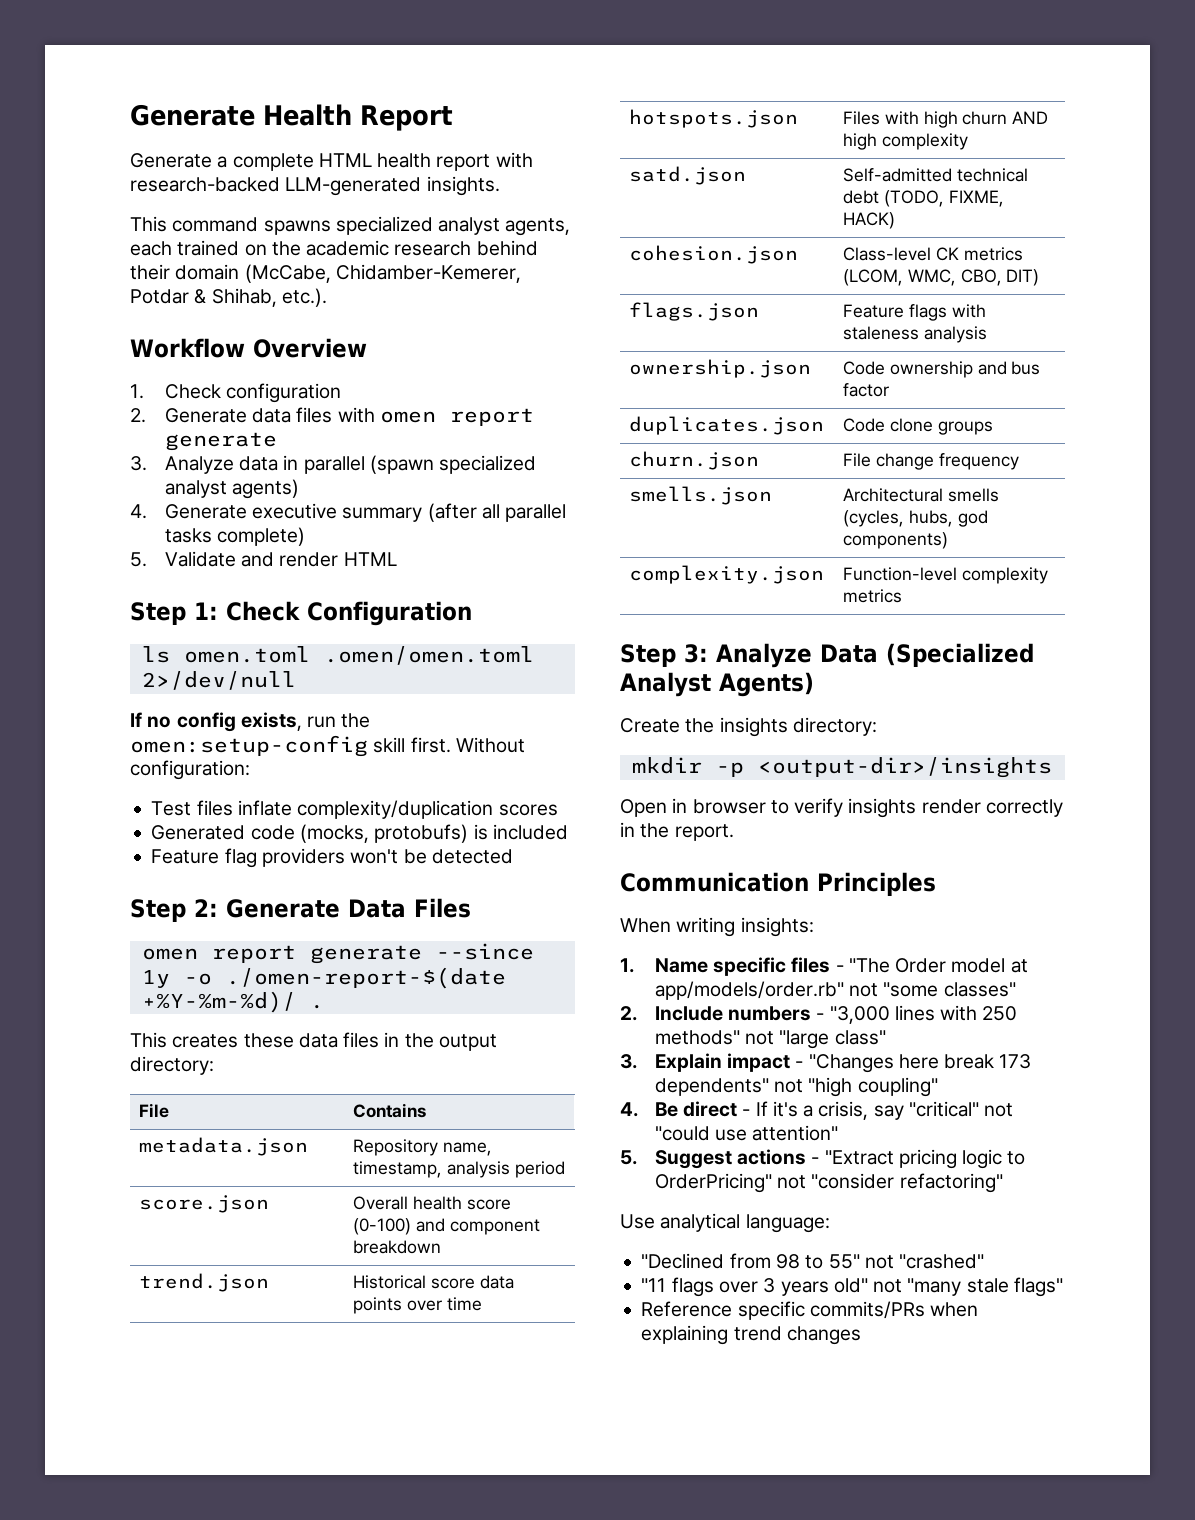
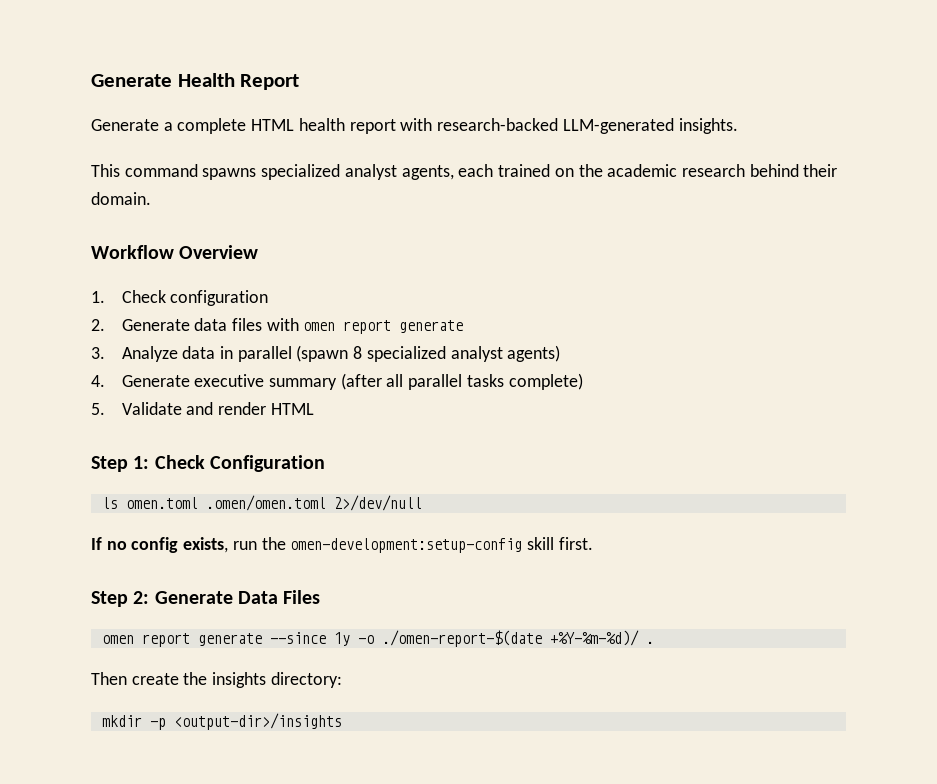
[175,264,521,283] [130,288,327,307] domain (McCabe, Chidamber-Kemerer, Potdar & Shihab, etc.). -> [91,192,151,205] domain.
(434, 464) none -> [353,346,363,359] 8
[130,735,368,757] omen:setup-config -> [290,538,523,553] omen-development:setup-config
[455,737,525,753] [130,760,250,780] [151,800,558,819] [151,824,568,843] [151,848,513,868] Without configuration: // Test files inflate complexity/duplication scores // Generated code (mocks, protobufs) is included // Feature flag providers won't be detected -> (593, 543) none
[130,1032,497,1051] [130,1056,214,1075] [139,1103,170,1118] [353,1103,427,1118] [139,1137,309,1156] [353,1139,492,1156] [353,1161,565,1178] [139,1195,270,1213] [353,1196,511,1210] [353,1218,540,1235] [353,1240,442,1254] [139,1273,270,1292] [353,1275,514,1289] [353,1297,482,1314] [629,109,799,128] [843,111,1049,128] [843,133,968,150] [629,166,747,185] [843,168,1028,182] [843,190,1004,207] [843,212,896,229] [629,245,799,264] [843,247,1023,261] [843,269,1040,286] [629,302,760,321] [843,304,986,321] [843,326,987,343] [629,359,812,378] [843,361,1041,378] [843,383,890,397] [629,416,825,435] [843,418,993,435] [629,451,760,470] [843,453,1019,470] [629,486,773,505] [843,488,999,502] [843,510,988,527] [843,532,949,549] [629,565,825,584] [843,567,1048,584] [843,589,903,603] [620,643,1034,668] [620,672,814,697] [620,718,680,733] This creates these data files in the output directory: // File | Contains // metadata.json | Repository name, timestamp, analysis period // score.json | Overall health score (0-100) and component breakdown // trend.json | Historical score data points over time // hotspots.json | Files with high churn AND high complexity // satd.json | Self-admitted technical debt (TODO, FIXME, HACK) // cohesion.json | Class-level CK metrics (LCOM, WMC, CBO, DIT) // flags.json | Feature flags with staleness analysis // ownership.json | Code ownership and bus factor // duplicates.json | Code clone groups // churn.json | File change frequency // smells.json | Architectural smells (cycles, hubs, god components) // complexity.json | Function-level complexity metrics // Step 3: Analyze Data (Specialized Analyst Agents) // Create -> [91,672,179,685] Then create
[620,798,1063,818] [620,822,734,841] [620,872,936,896] [620,917,814,937] [620,957,1028,976] [654,981,1016,1000] [620,1005,1018,1024] [654,1030,886,1049] [620,1053,1032,1073] [654,1077,938,1097] [620,1101,1014,1120] [654,1125,839,1141] [620,1149,1026,1169] [654,1173,1003,1193] [620,1213,830,1233] [641,1253,985,1269] [641,1277,1063,1297] [641,1301,979,1320] [641,1325,861,1345] // Open in browser to verify insights render correctly in the report. // Communication Principles // When writing insights: // 1. Name specific files - "The Order model at app/models/order.rb" not "some classes" // 2. Include numbers - "3,000 lines with 250 methods" not "large class" // 3. Explain impact - "Changes here break 173 dependents" not "high coupling" // 4. Be direct - If it's a crisis, say "critical" not "could use attention" // 5. Suggest actions - "Extract pricing logic to OrderPricing" not "consider refactoring" // Use analytical language: // "Declined from 98 to 55" not "crashed" // "11 flags over 3 years old" not "many stale flags" // Reference specific commits/PRs when explaining trend changes -> (342, 721) none

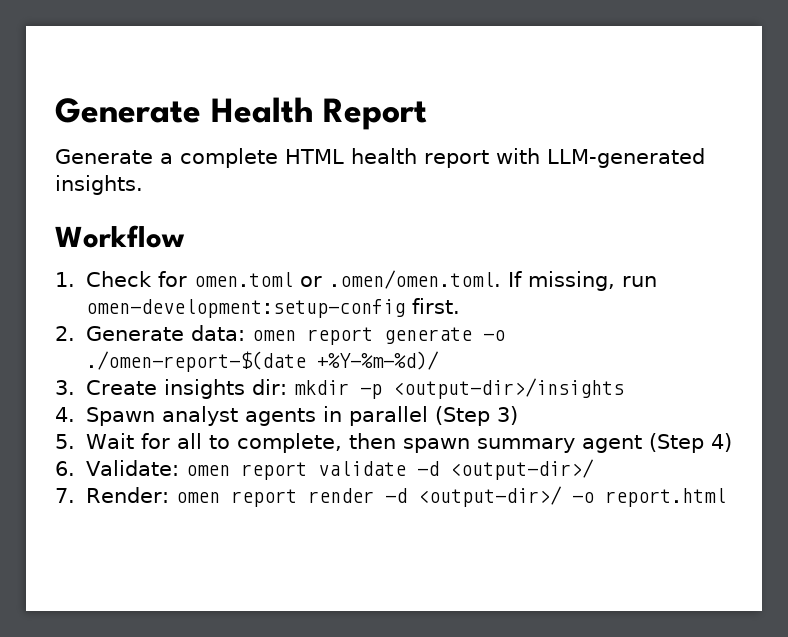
[437,118,559,131] research-backed -> (540, 156) none
[91,164,838,180] [91,192,151,205] // This command spawns specialized analyst agents, each trained on the academic research behind their domain. -> (143, 185) none
[179,245,259,259] Overview -> (185, 236) none
[170,290,269,306] configuration -> [158,270,658,291] [86,298,461,318] for omen.toml or .omen/omen.toml. If missing, run omen-development:setup-config first.
[194,318,464,334] [91,345,561,362] [91,373,583,390] [91,402,314,415] [91,455,325,472] [101,495,422,511] [91,537,593,553] [91,590,321,607] [101,630,654,647] [91,672,342,688] [101,713,342,730] data files with omen report generate // 3. Analyze data in parallel (spawn 8 specialized analyst agents) // 4. Generate executive summary (after all parallel tasks complete) // 5. Validate and render HTML // Step 1: Check Configuration // ls omen.toml .omen/omen.toml 2>/dev/null // If no config exists, run the omen-development:setup-config skill first. // Step 2: Generate Data Files // omen report generate --since 1y -o ./omen-report-$(date +%Y-%m-%d)/ . // Then create the insights directory: // mkdir -p <output-dir>/insights -> [191,325,506,345] [86,351,440,372] [55,378,625,399] [55,406,519,426] [55,433,733,453] [55,459,595,480] [55,486,727,507] data: omen report generate -o ./omen-report-$(date +%Y-%m-%d)/ // 3. Create insights dir: mkdir -p <output-dir>/insights // 4. Spawn analyst agents in parallel (Step 3) // 5. Wait for all to complete, then spawn summary agent (Step 4) // 6. Validate: omen report validate -d <output-dir>/ // 7. Render: omen report render -d <output-dir>/ -o report.html

